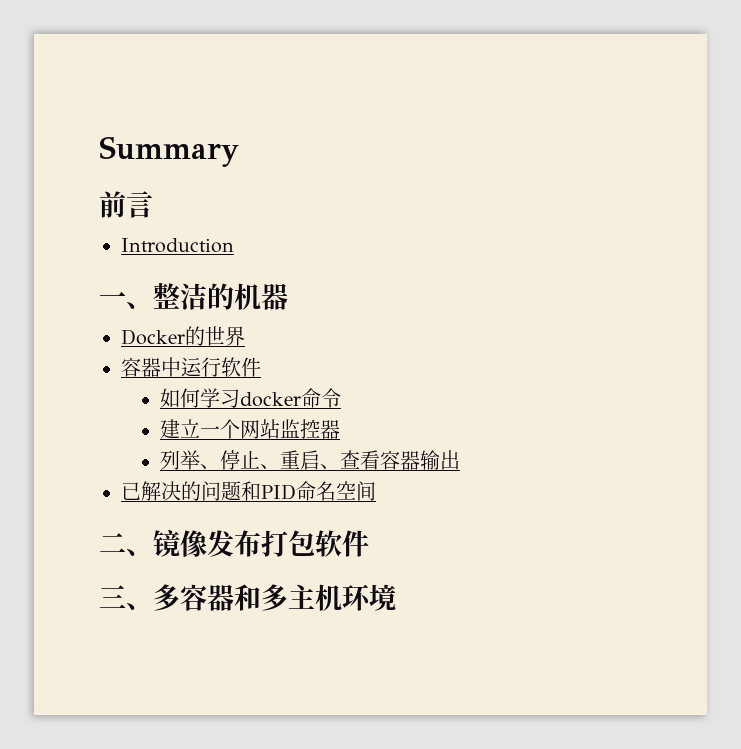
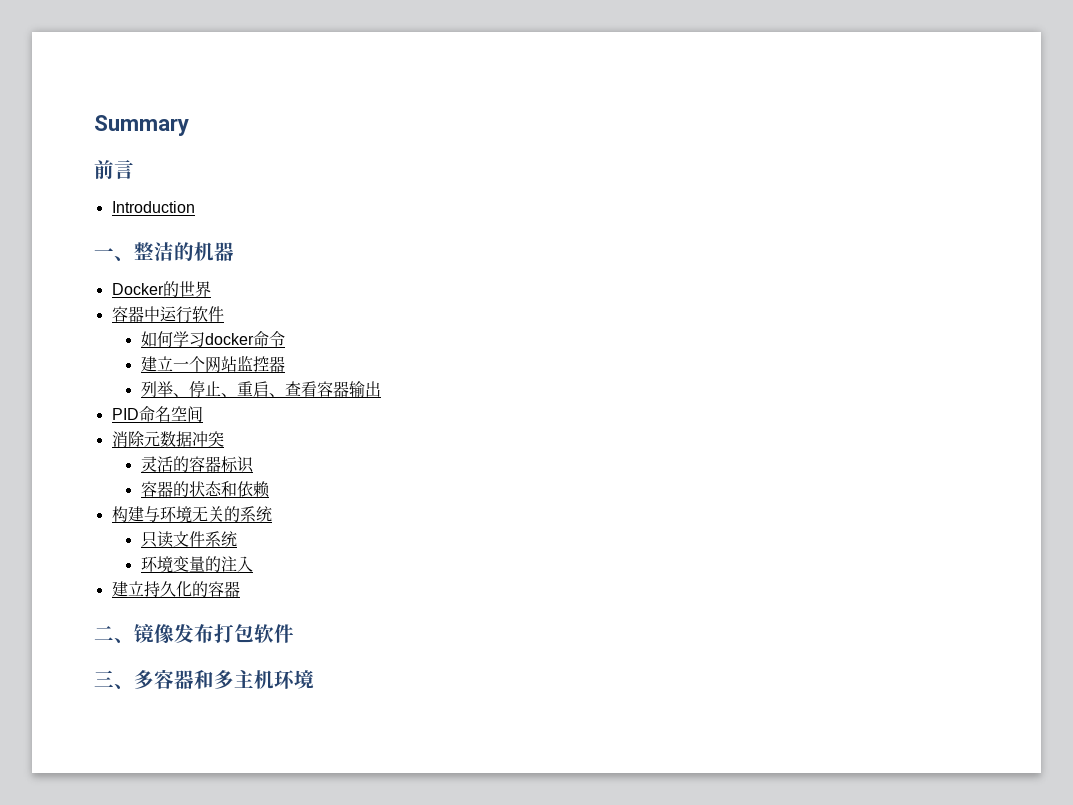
[121,481,261,501] 已解决的问题和 -> (381, 389) none
(376, 491) none -> [111,431,224,447] [140,456,254,473] [140,481,270,498] [111,506,272,523] [140,531,237,548] [140,556,253,573] [111,581,240,597] // 消除元数据冲突 // 灵活的容器标识 // 容器的状态和依赖 // 构建与环境无关的系统 // 只读文件系统 // 环境变量的注入 // 建立持久化的容器

